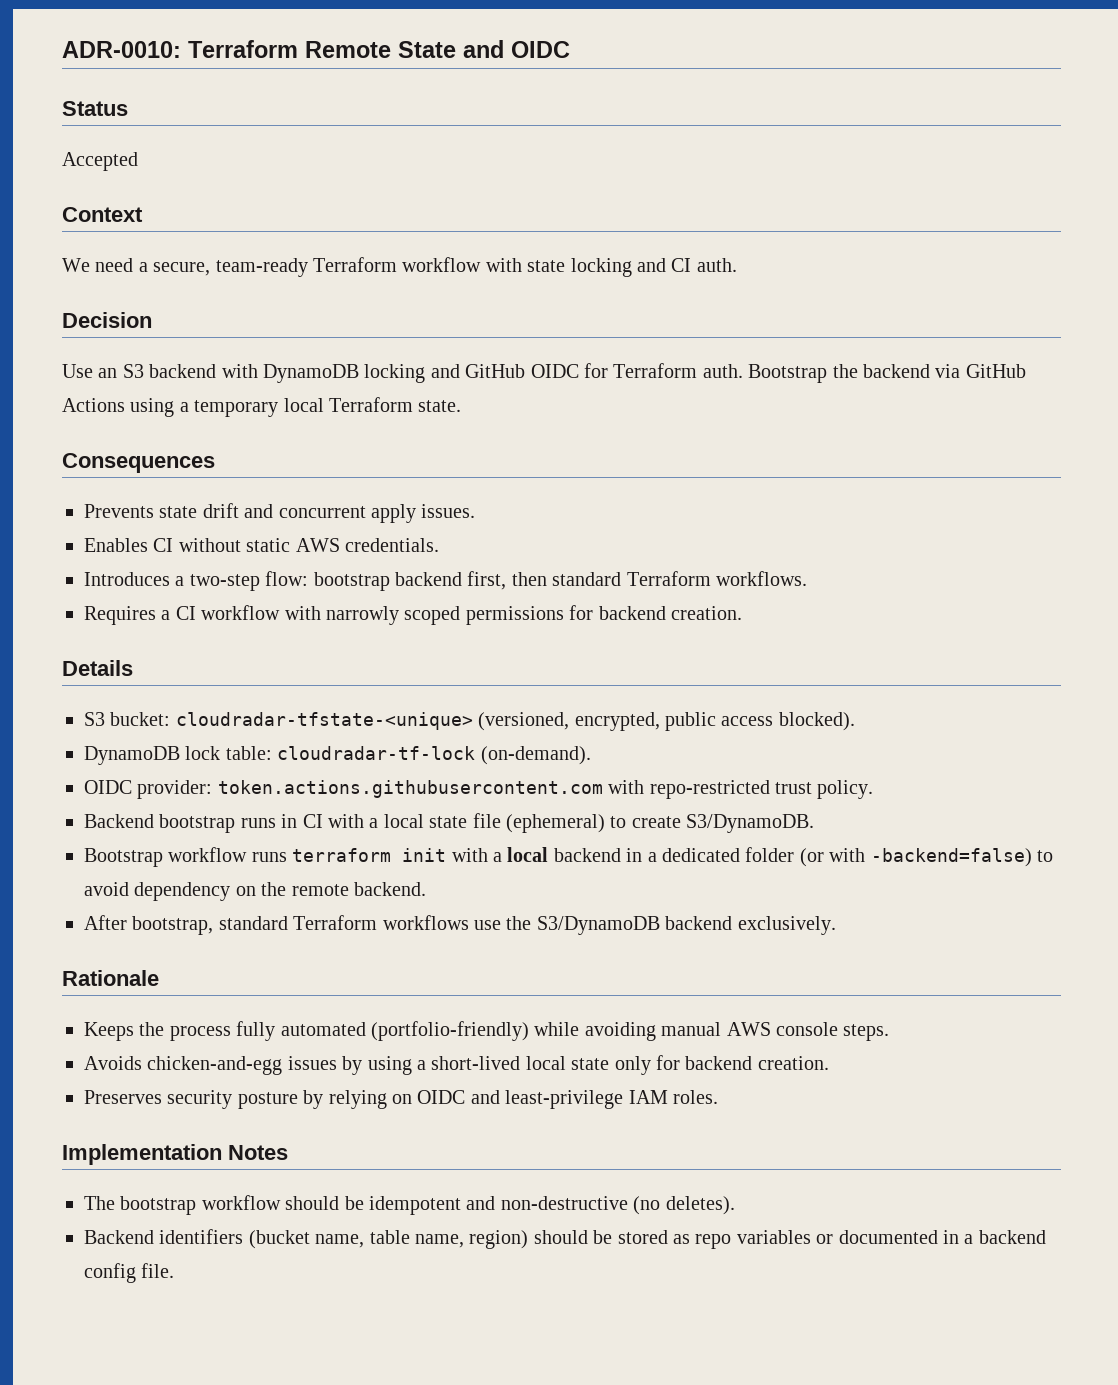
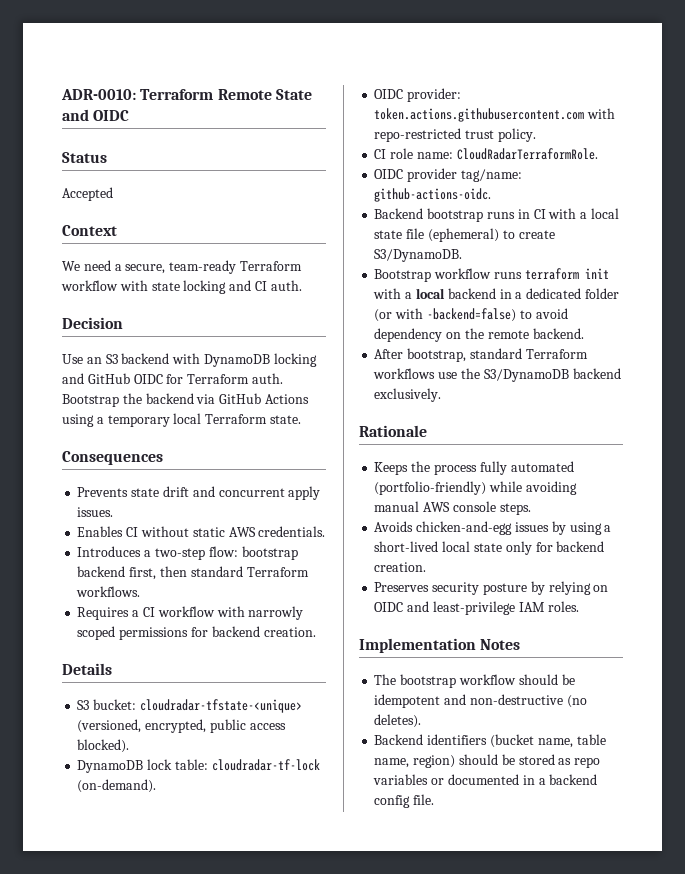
(874, 789) none -> [374,148,598,160] [374,168,522,182] [374,188,492,202] // CI role name: CloudRadarTerraformRole. // OIDC provider tag/name: github-actions-oidc.

